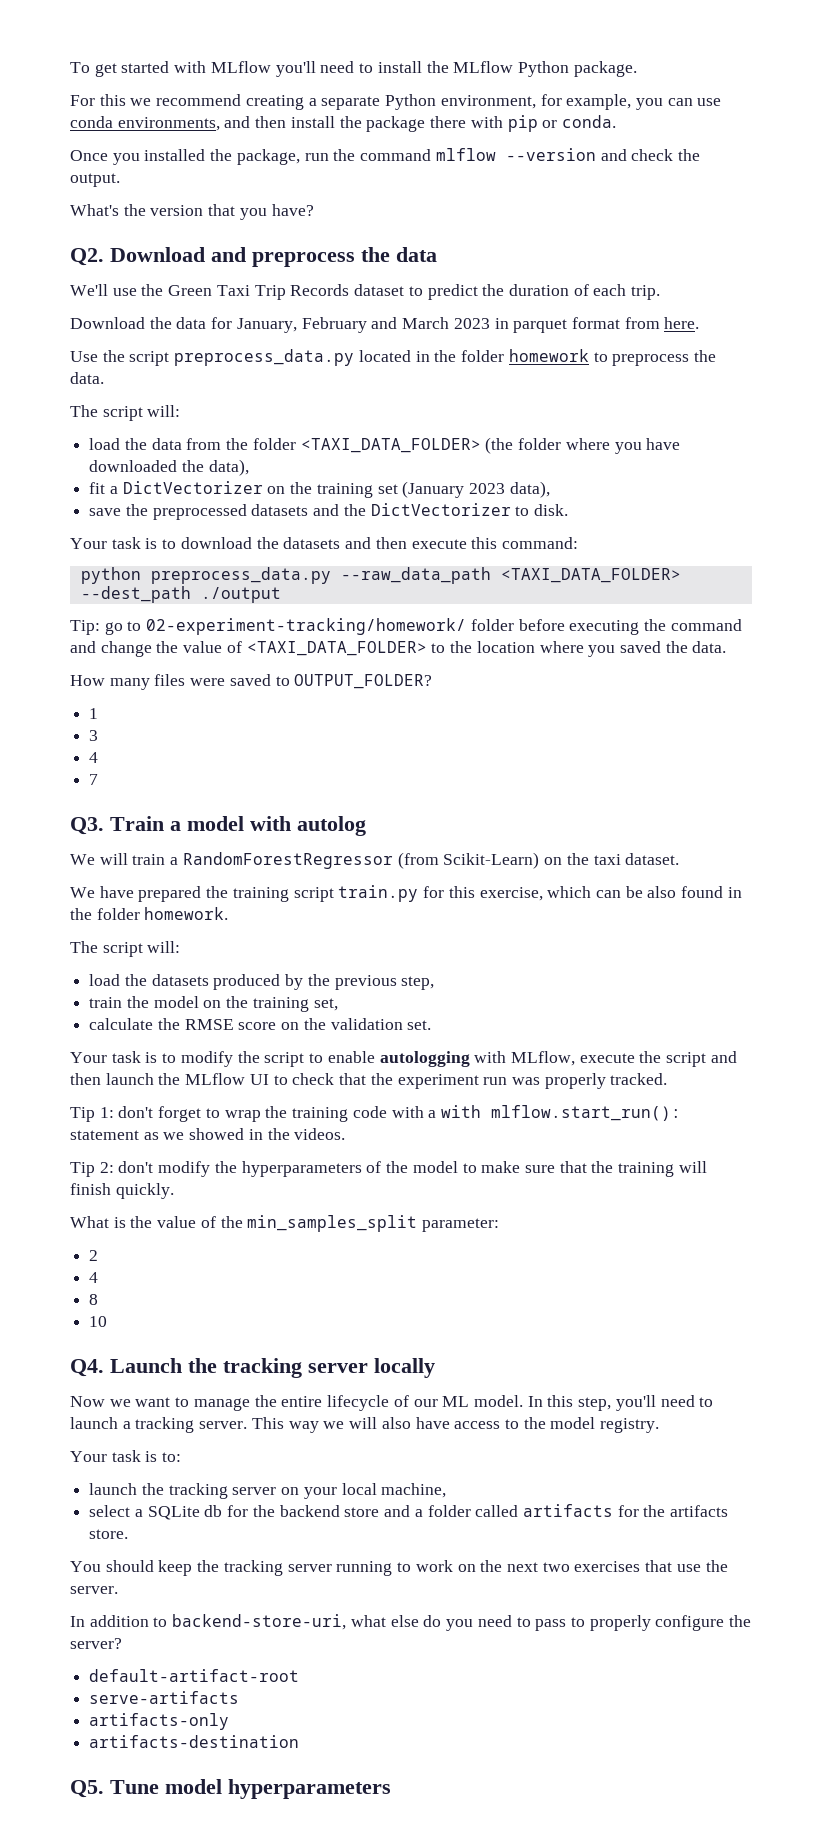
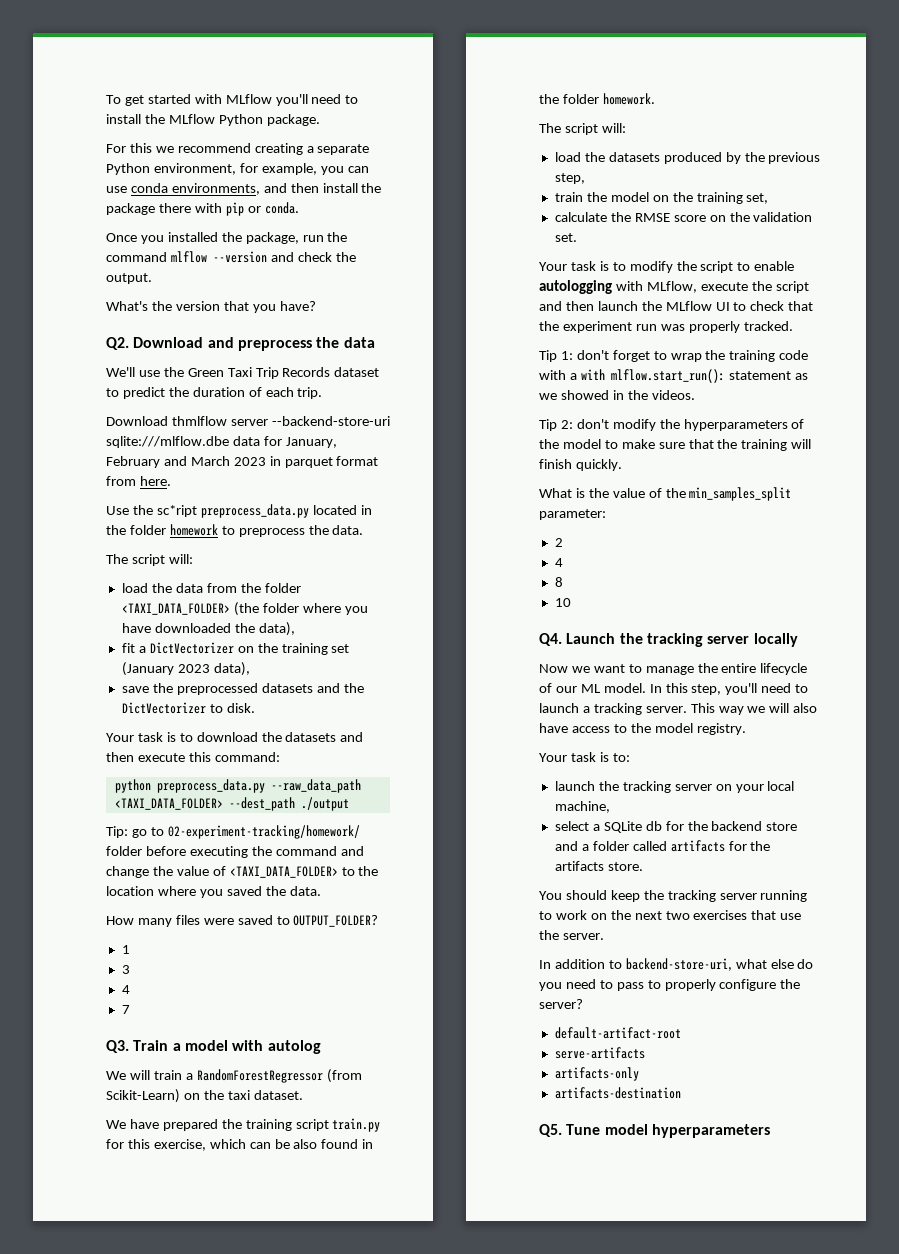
[149,317,172,329] the -> [171,416,390,426] [106,436,229,448] thmlflow server --backend-store-uri sqlite:///mlflow.dbe
[129,351,170,366] script -> [156,505,197,517] sc*ript

